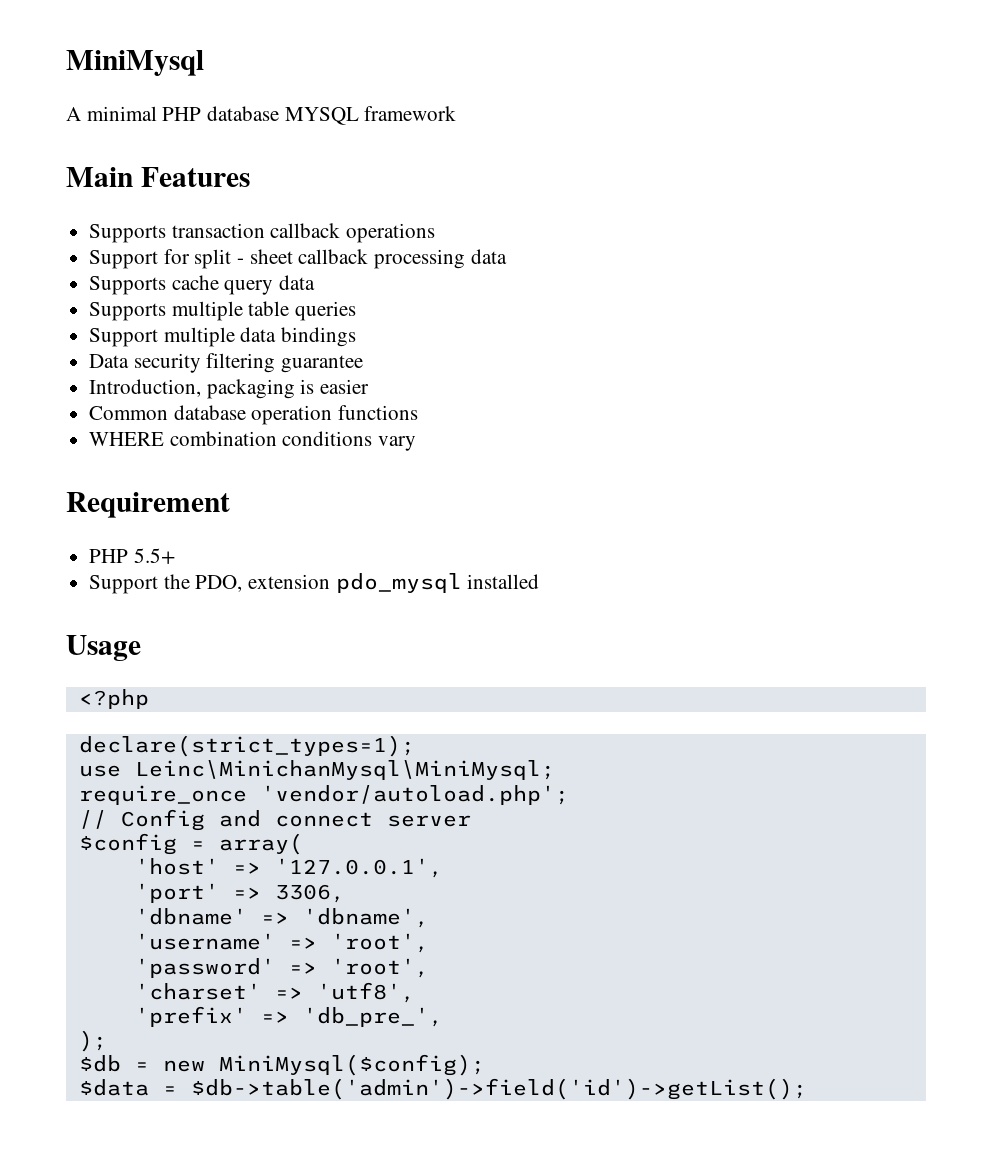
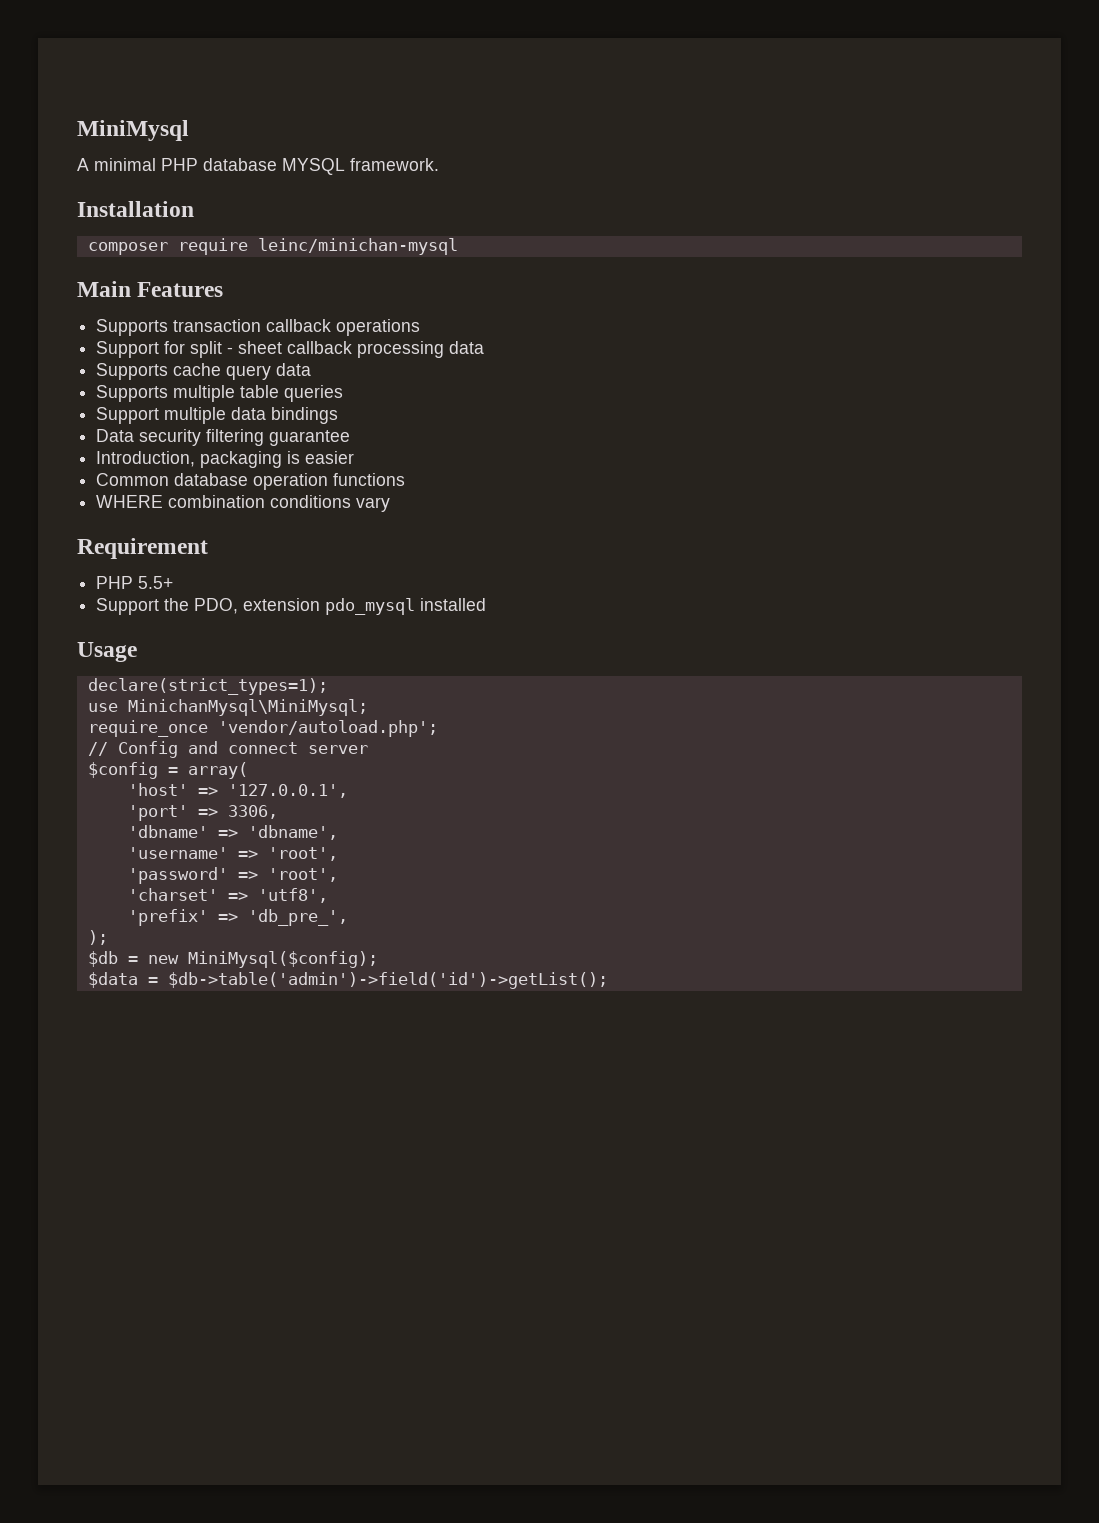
[364,106,457,121] framework -> [350,158,439,171] [77,201,194,217] [87,238,458,255] framework. // Installation // composer require leinc/minichan-mysql
[78,689,149,709] // <?php -> (137, 652) none
[134,760,555,780] Leinc\MinichanMysql\MiniMysql; -> [127,699,368,716] MinichanMysql\MiniMysql;

